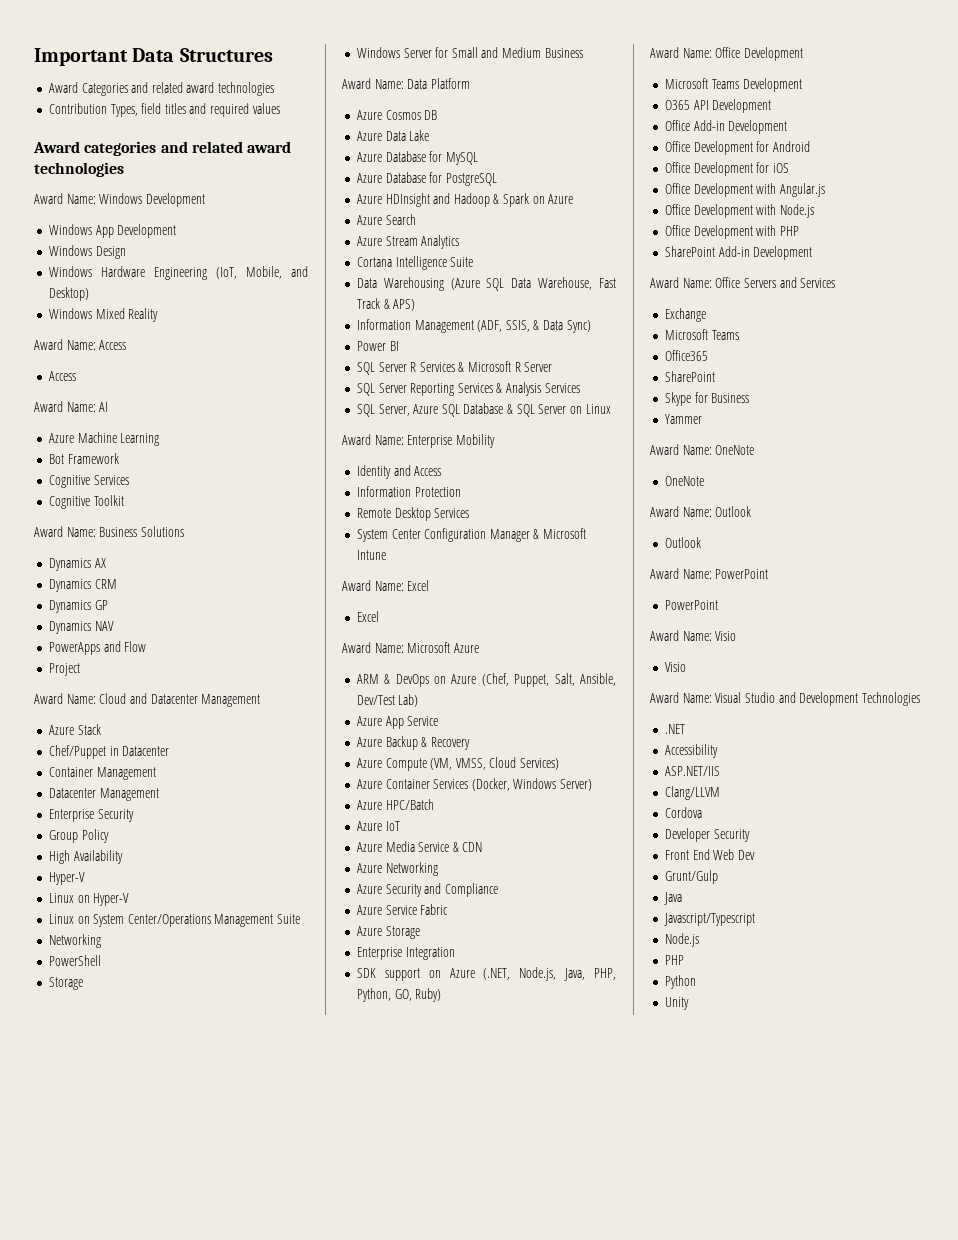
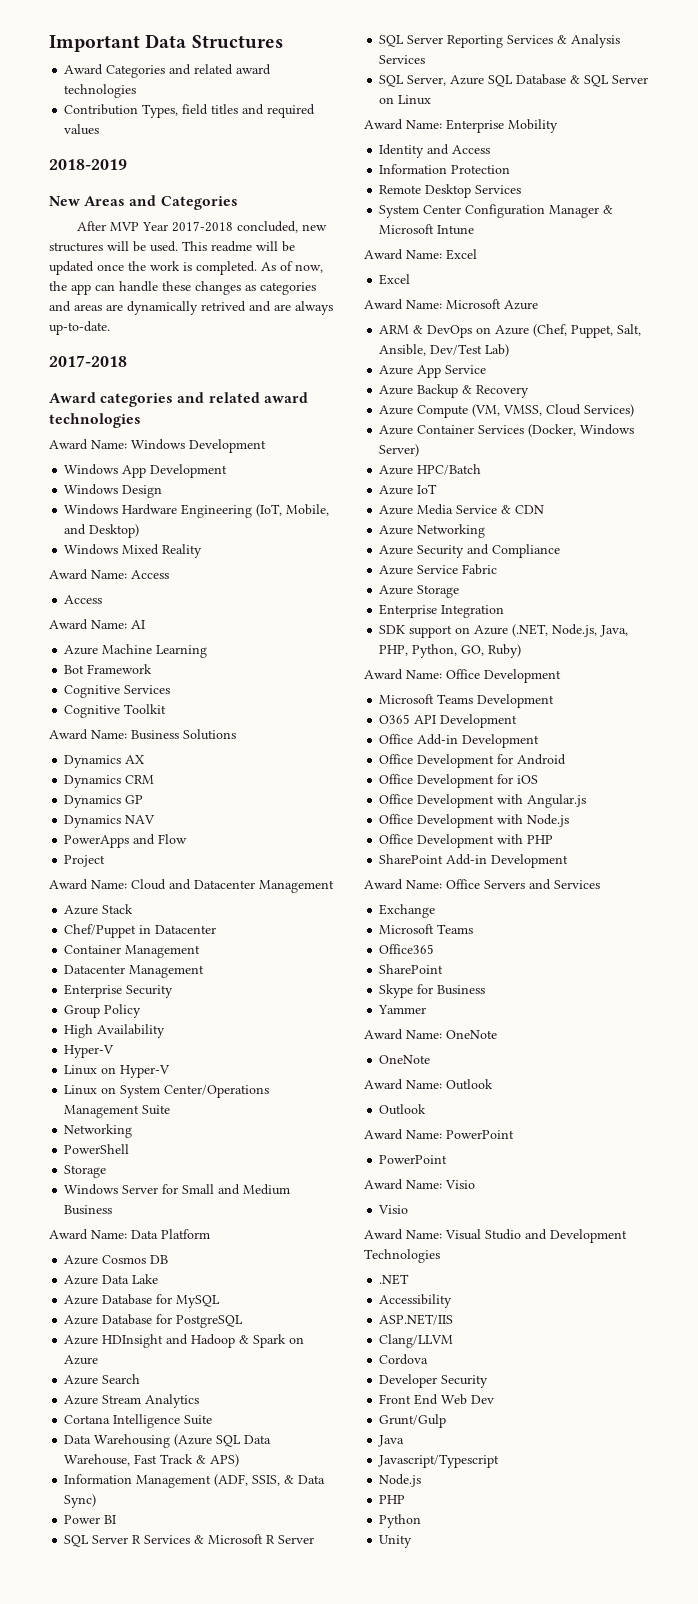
(280, 108) none -> [49,159,127,170] [49,195,238,210] [77,221,328,233] [49,241,295,252] [49,261,323,275] [49,281,316,295] [49,301,333,315] [49,321,110,335] [49,355,127,367] // 2018-2019 // New Areas and Categories // After MVP Year 2017-2018 concluded, new structures will be used. This readme will be updated once the work is completed. As of now, the app can handle these changes as categories and areas are dynamically retrived and are always up-to-date. // 2017-2018

